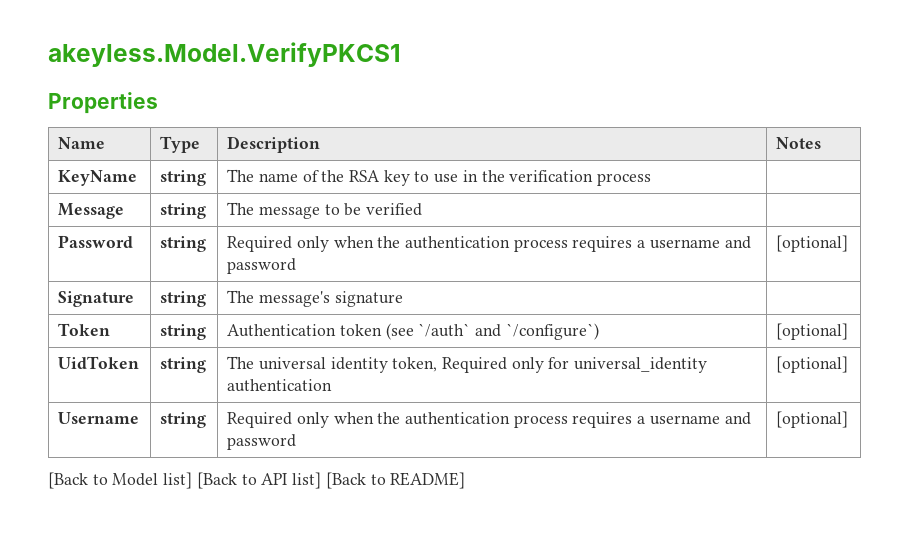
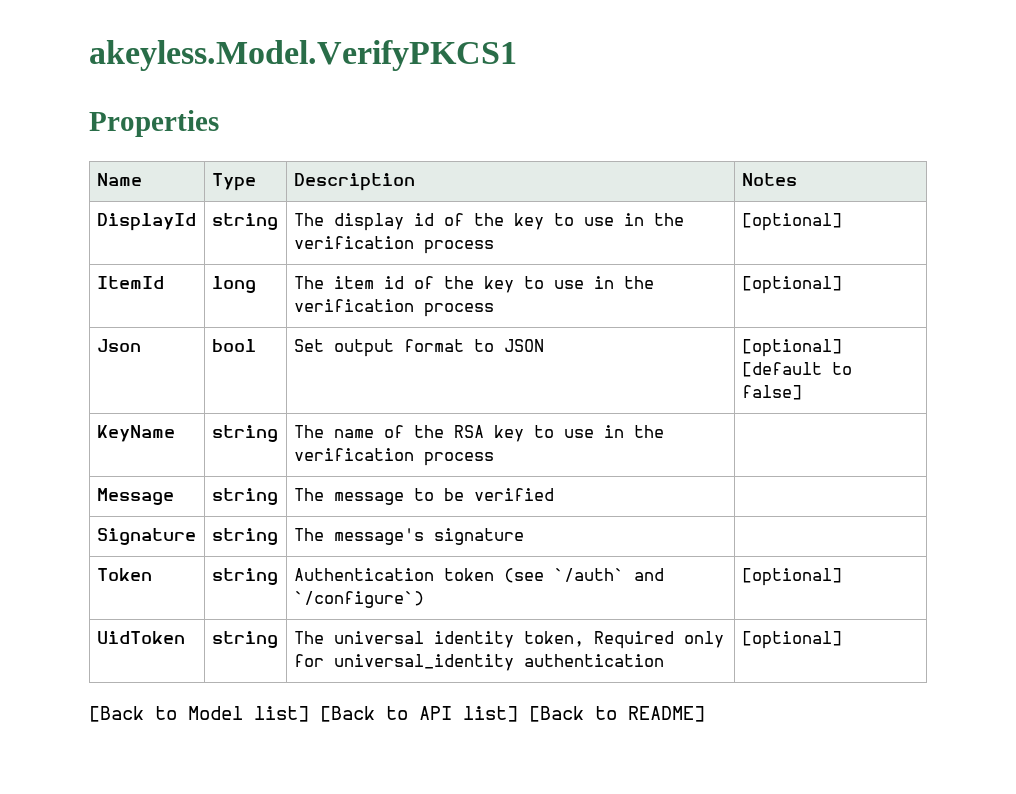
(822, 143) none -> [96,213,196,231] [211,213,278,230] [293,213,684,231] [293,236,494,254] [741,213,842,231] [96,276,164,289] [211,276,256,293] [293,276,654,293] [293,299,494,317] [741,276,842,294] [96,339,141,352] [211,339,256,352] [293,339,544,357] [741,339,842,357] [741,362,852,377] [741,385,802,400] // DisplayId | string | The display id of the key to use in the verification process | [optional] // ItemId | long | The item id of the key to use in the verification process | [optional] // Json | bool | Set output format to JSON | [optional] [default to false]
[58,235,134,248] [160,236,207,252] [227,236,751,252] [227,258,297,274] [776,235,849,252] // Password | string | Required only when the authentication process requires a username and password | [optional] -> (554, 494) none
[58,412,140,424] [160,412,207,428] [227,412,751,428] [227,434,297,450] [776,411,849,428] // Username | string | Required only when the authentication process requires a username and password | [optional] -> (842, 640) none

